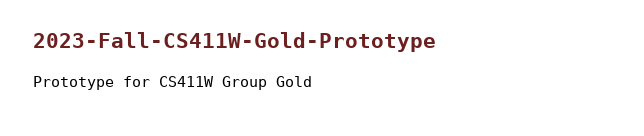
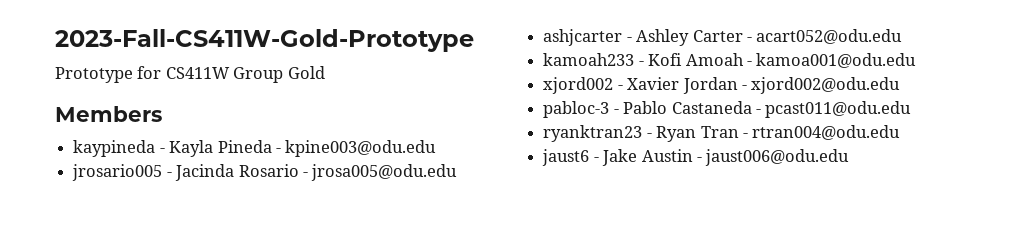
(312, 81) none -> [55,106,162,122] [73,140,437,157] [72,164,458,181] [543,29,903,46] [543,53,917,68] [543,77,901,94] [543,101,912,118] [543,125,901,142] [542,149,850,166] // Members // kaypineda - Kayla Pineda - kpine003@odu.edu // jrosario005 - Jacinda Rosario - jrosa005@odu.edu // ashjcarter - Ashley Carter - acart052@odu.edu // kamoah233 - Kofi Amoah - kamoa001@odu.edu // xjord002 - Xavier Jordan - xjord002@odu.edu // pabloc-3 - Pablo Castaneda - pcast011@odu.edu // ryanktran23 - Ryan Tran - rtran004@odu.edu // jaust6 - Jake Austin - jaust006@odu.edu

